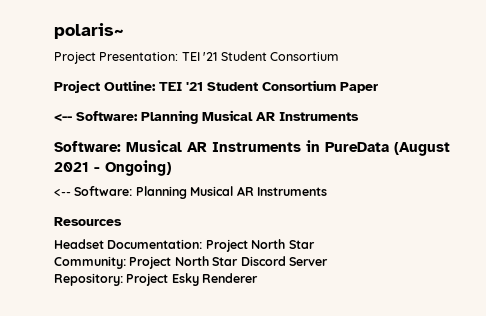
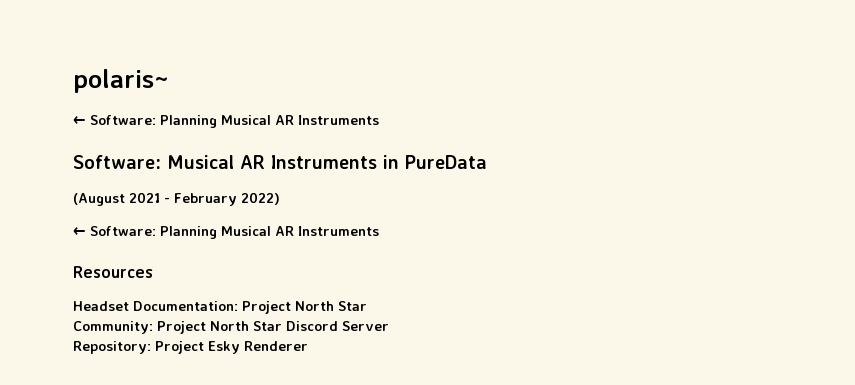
[54,51,338,64] [54,80,378,93] [54,113,72,122] Project Presentation: TEI '21 Student Consortium // Project Outline: TEI '21 Student Consortium Paper // <-- -> [73,116,86,125] ←
(389, 147) none -> (487, 162) //
[105,160,171,176] [54,189,71,196] Ongoing) // <-- -> [174,192,280,206] [73,227,86,236] February 2022) // ←

